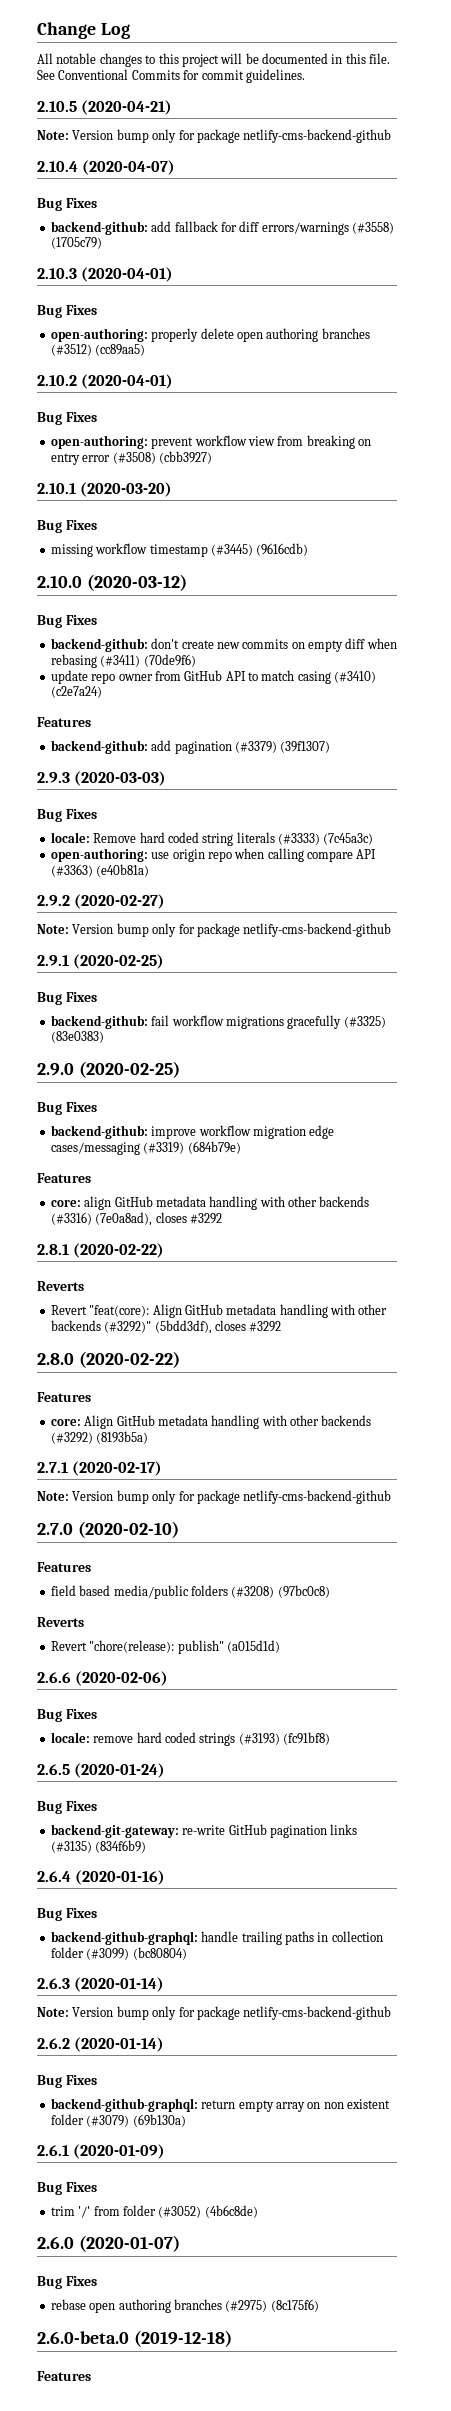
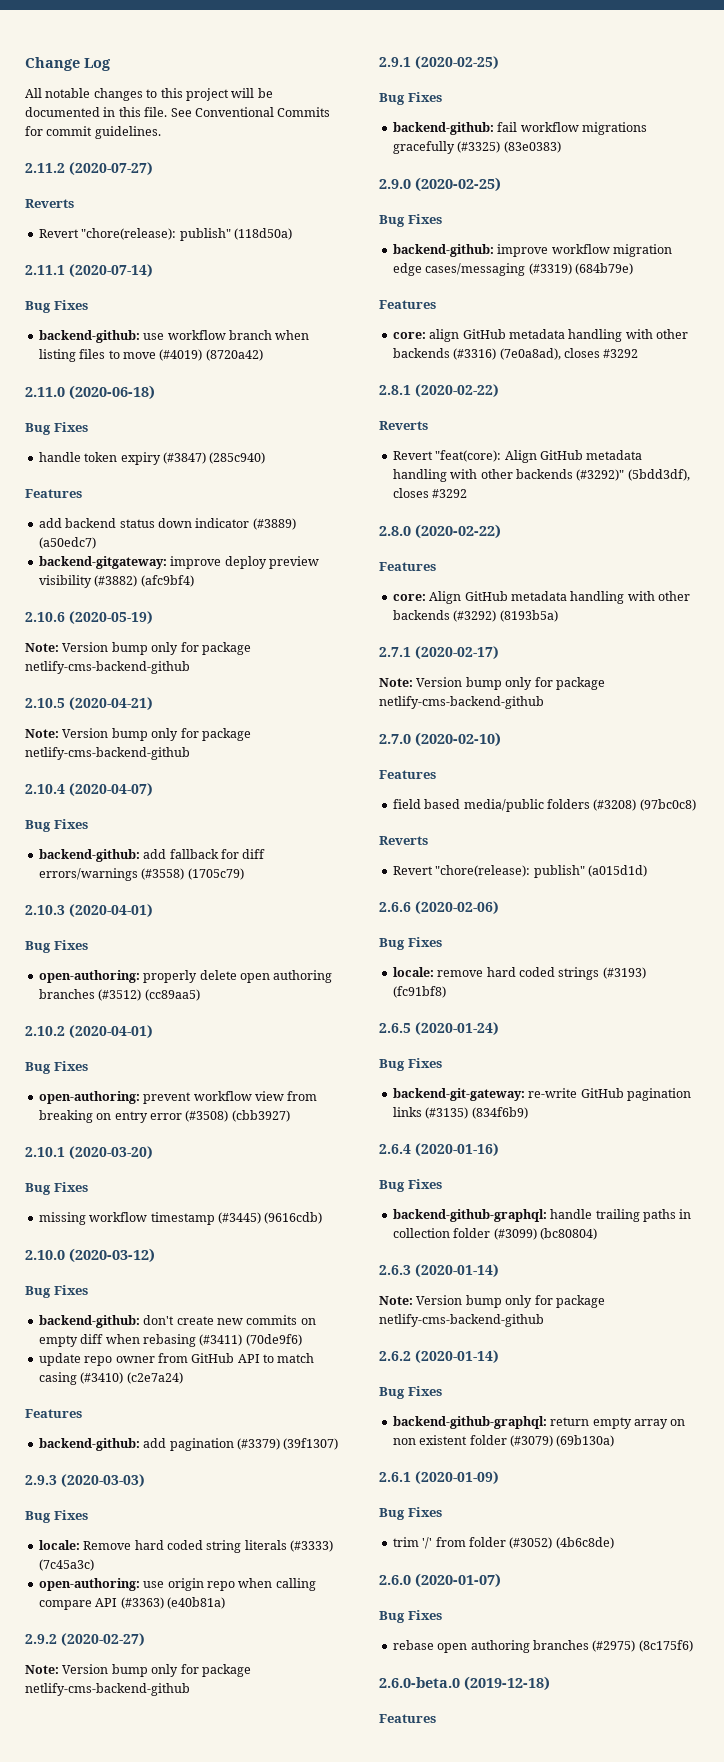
(305, 76) none -> [25,162,153,175] [25,199,74,208] [38,228,292,241] [25,264,153,277] [25,300,88,313] [38,330,310,343] [38,349,263,362] [25,385,155,400] [25,422,88,435] [38,452,266,465] [25,489,82,498] [38,518,296,530] [38,537,96,549] [38,556,319,569] [38,575,194,588] [25,611,153,624] [25,642,251,655] [25,661,190,674] // 2.11.2 (2020-07-27) // Reverts // Revert "chore(release): publish" (118d50a) // 2.11.1 (2020-07-14) // Bug Fixes // backend-github: use workflow branch when listing files to move (#4019) (8720a42) // 2.11.0 (2020-06-18) // Bug Fixes // handle token expiry (#3847) (285c940) // Features // add backend status down indicator (#3889) (a50edc7) // backend-gitgateway: improve deploy preview visibility (#3882) (afc9bf4) // 2.10.6 (2020-05-19) // Note: Version bump only for package netlify-cms-backend-github

